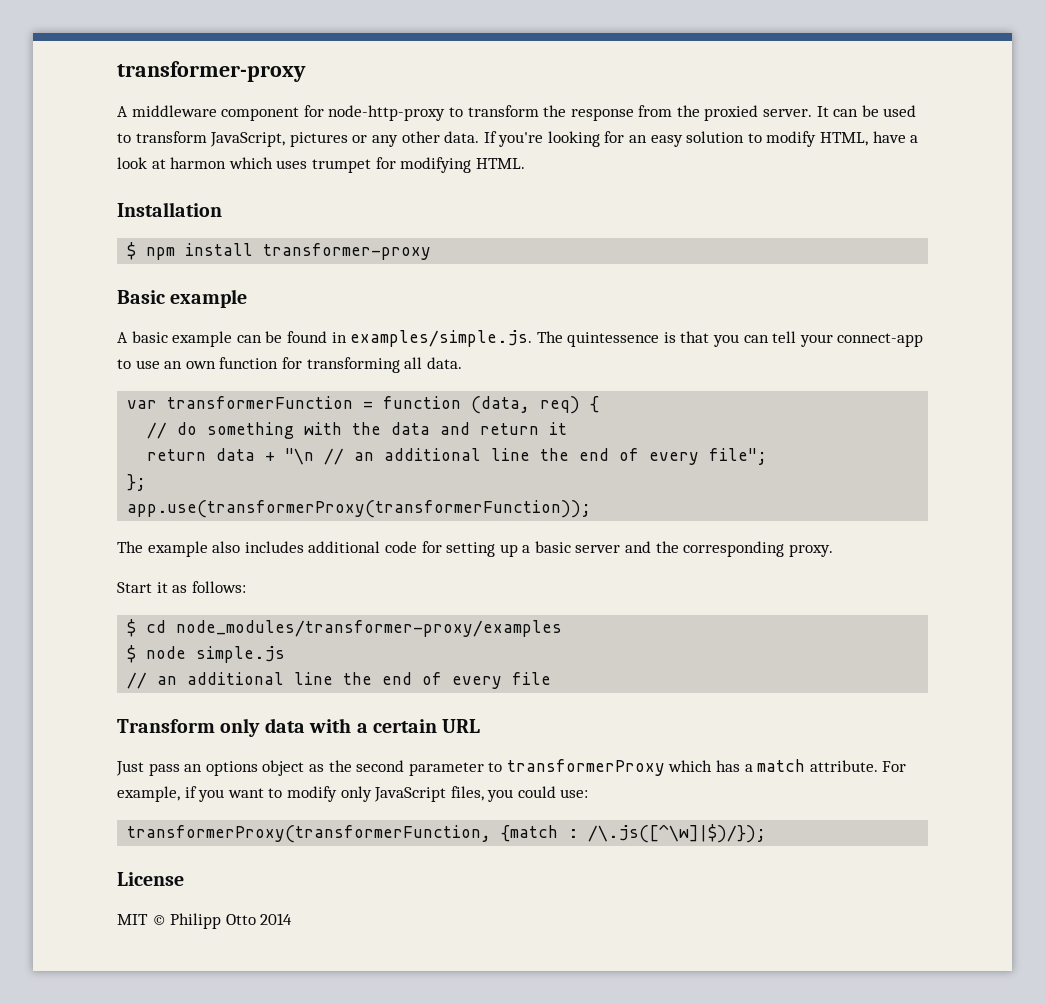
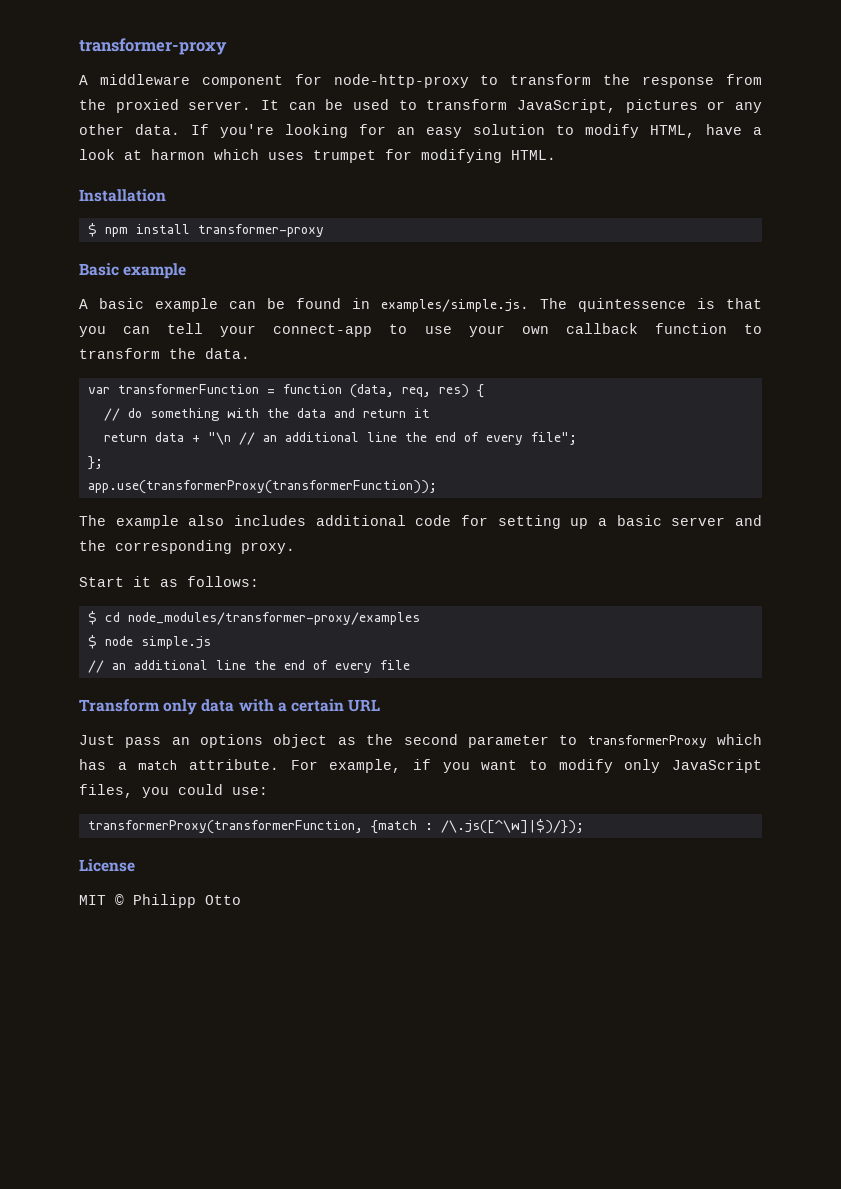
[164,357,423,373] an own function for transforming all -> [468,323,763,337] [79,348,196,359] your own callback function to transform the
[540,396,581,414] req) -> [401,384,469,398] req, res)
[260,913,293,925] 2014 -> (241, 900) none

